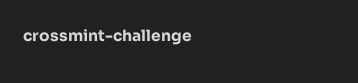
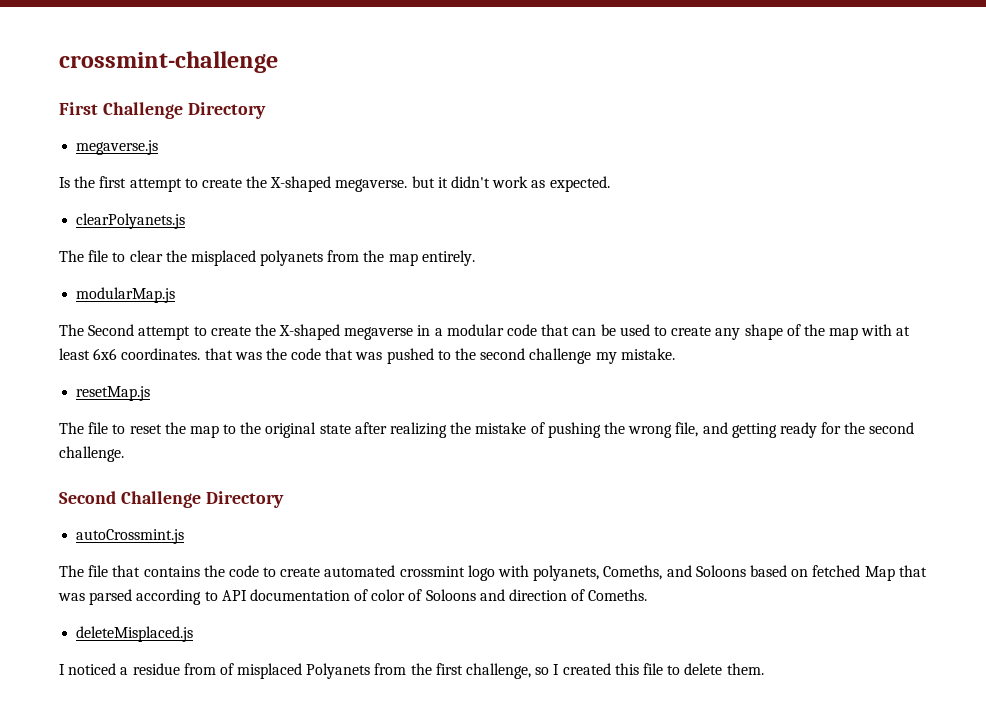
(192, 37) none -> [59,102,266,119] [76,140,159,155] [59,176,610,192] [76,213,186,229] [59,250,475,266] [76,287,176,303] [59,324,911,340] [59,348,675,364] [76,386,151,401] [59,422,915,438] [59,446,124,462] [59,491,284,508] [76,529,185,544] [59,565,927,581] [58,589,648,605] [76,626,194,642] [59,663,764,679] // First Challenge Directory // megaverse.js // Is the first attempt to create the X-shaped megaverse. but it didn't work as expected. // clearPolyanets.js // The file to clear the misplaced polyanets from the map entirely. // modularMap.js // The Second attempt to create the X-shaped megaverse in a modular code that can be used to create any shape of the map with at least 6x6 coordinates. that was the code that was pushed to the second challenge my mistake. // resetMap.js // The file to reset the map to the original state after realizing the mistake of pushing the wrong file, and getting ready for the second challenge. // Second Challenge Directory // autoCrossmint.js // The file that contains the code to create automated crossmint logo with polyanets, Comeths, and Soloons based on fetched Map that was parsed according to API documentation of color of Soloons and direction of Comeths. // deleteMisplaced.js // I noticed a residue from of misplaced Polyanets from the first challenge, so I created this file to delete them.

